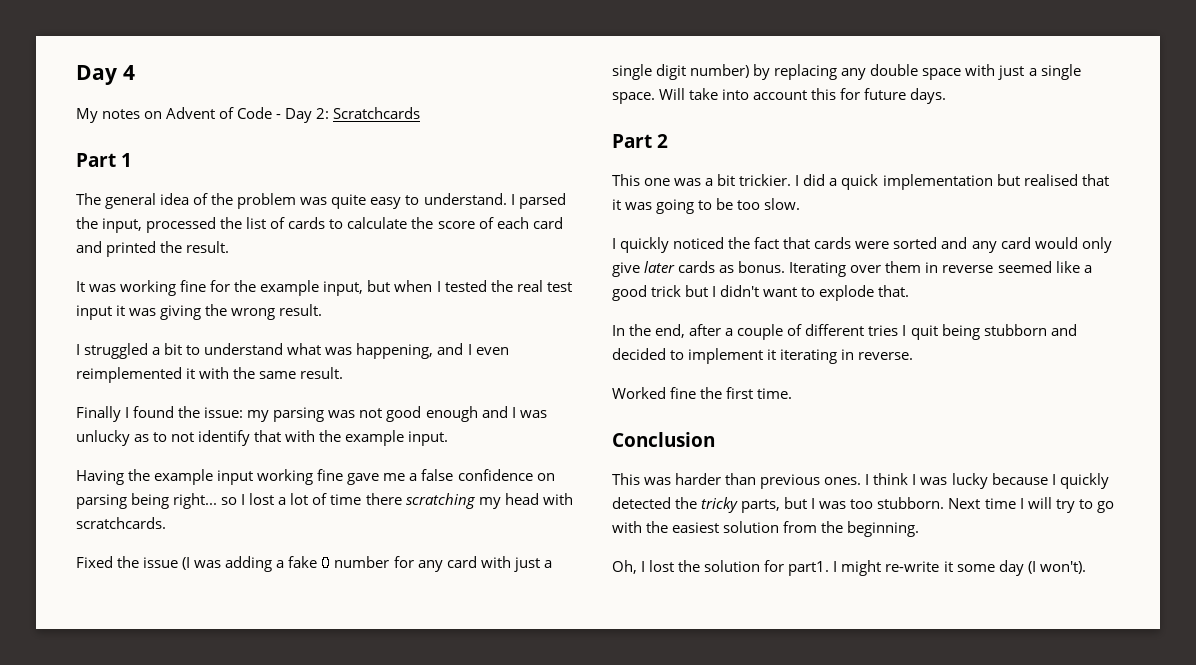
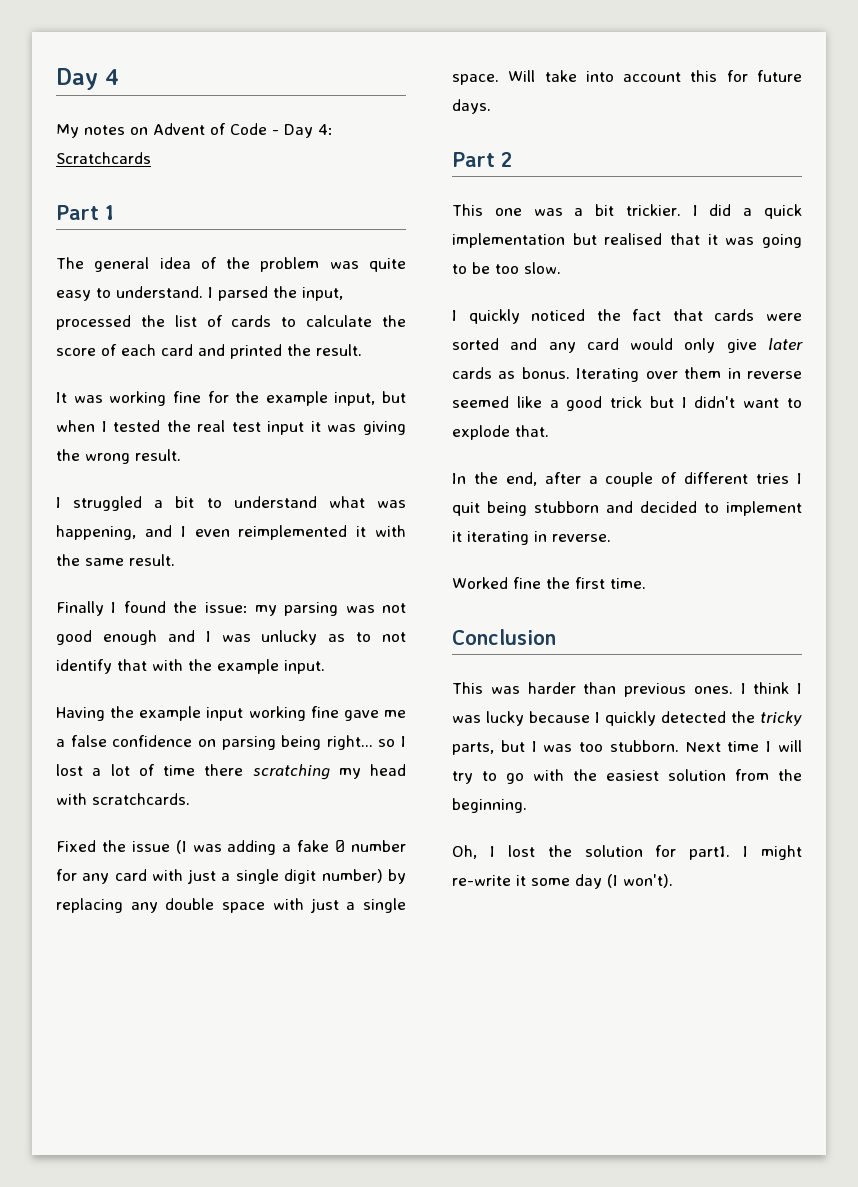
[316,108,330,119] 2: -> [318,124,333,135] 4:

